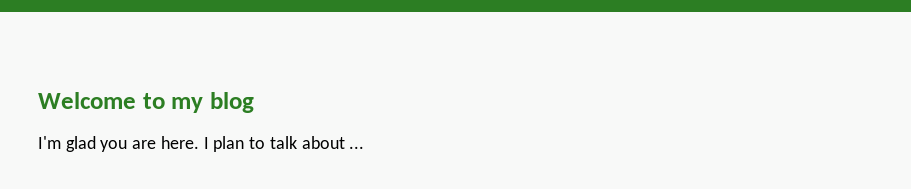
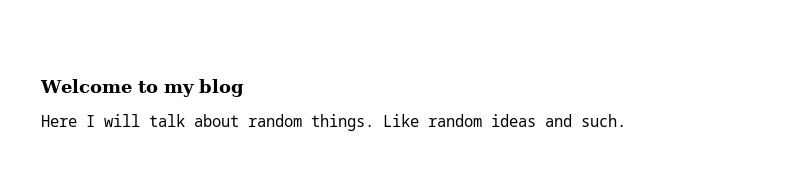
[38,136,365,152] I'm glad you are here. I plan to talk about ... -> [41,114,626,131] Here I will talk about random things. Like random ideas and such.

